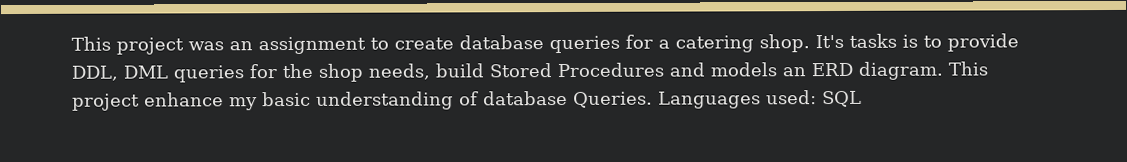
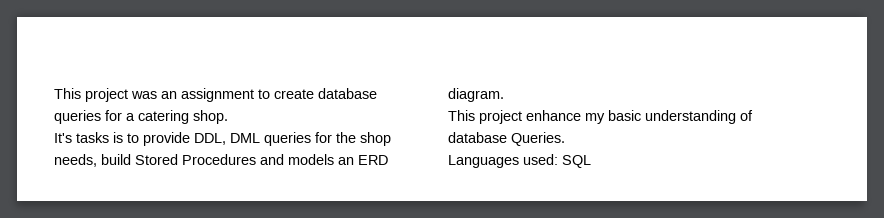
(810, 43) none -> (228, 117) //
(943, 70) none -> (504, 95) //
(653, 99) none -> (565, 139) //

